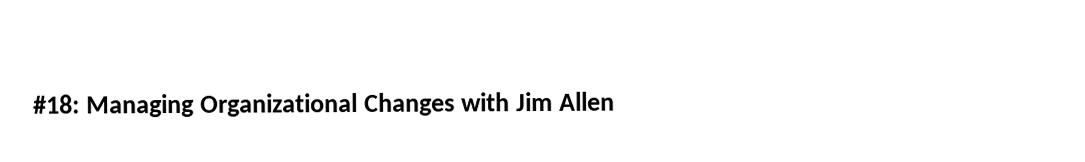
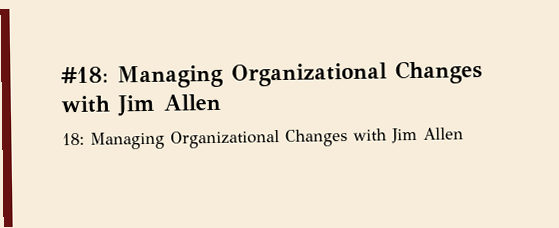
(616, 101) none -> [62,127,464,150] // 18: Managing Organizational Changes with Jim Allen

